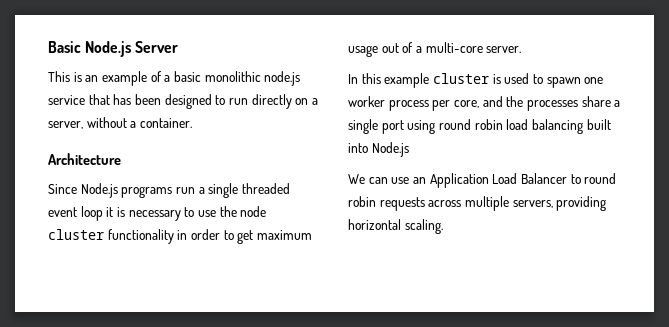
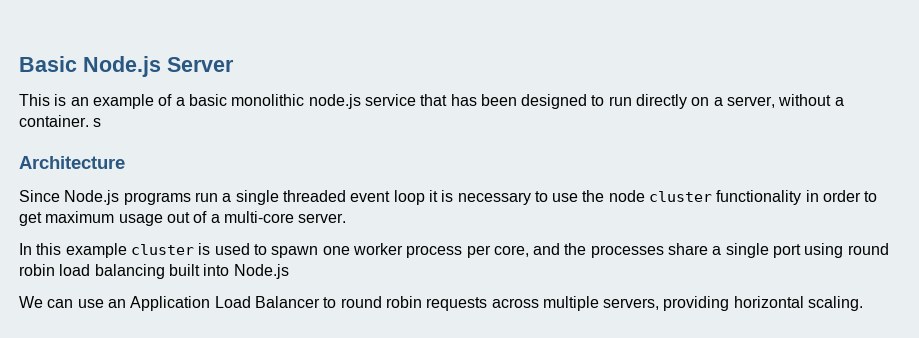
(192, 123) none -> [93,118,102,127] s

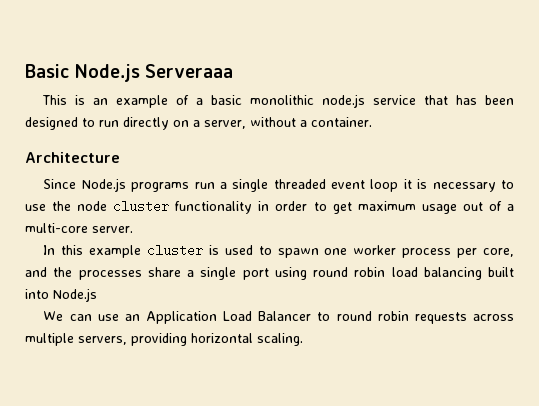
[167,57,234,72] Server -> [145,64,234,78] Serveraaa
[93,118,102,127] s -> (372, 122) none

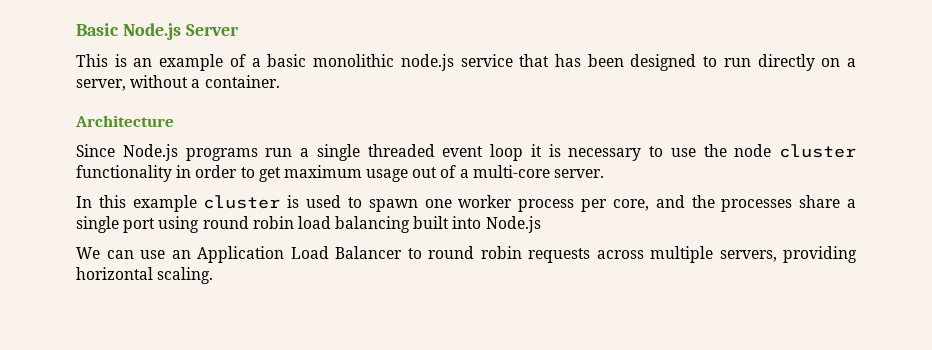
[145,64,234,78] Serveraaa -> [185,24,239,36] Server

